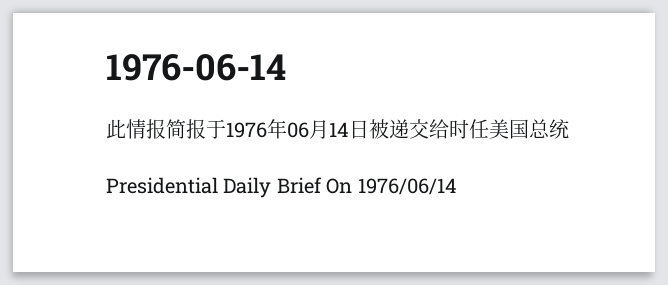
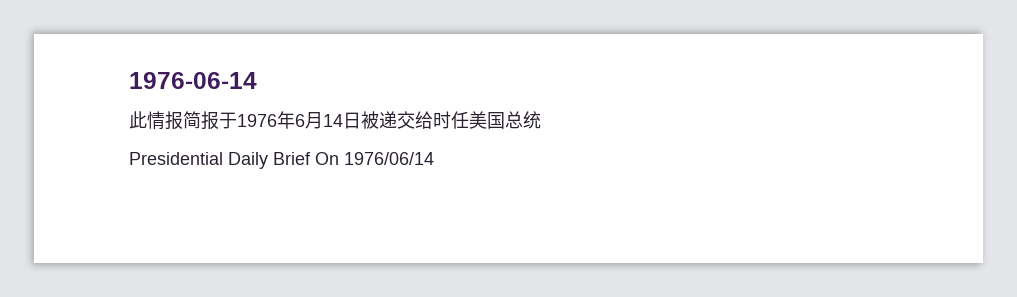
[287,122,309,138] 06 -> [295,114,305,127] 6

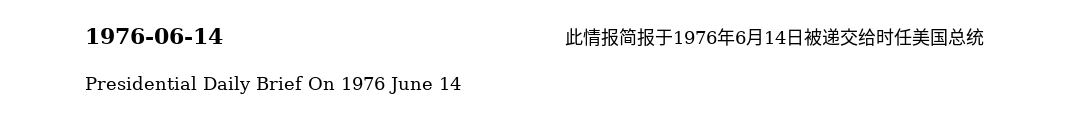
(257, 80) none -> [85,76,461,94] // Presidential Daily Brief On 1976 June 14
[129,152,434,169] // Presidential Daily Brief On 1976/06/14 -> (984, 37) none

